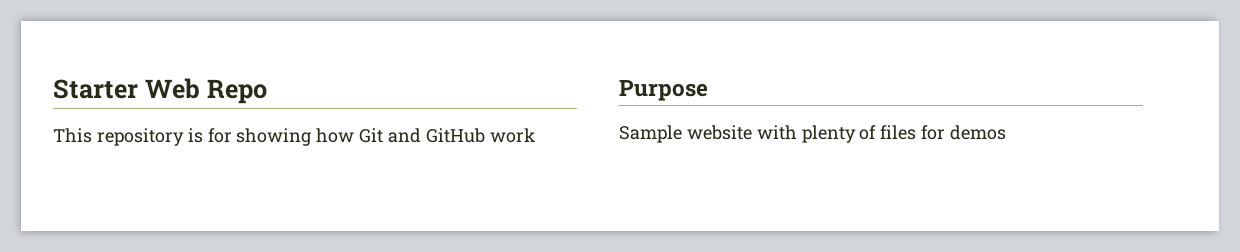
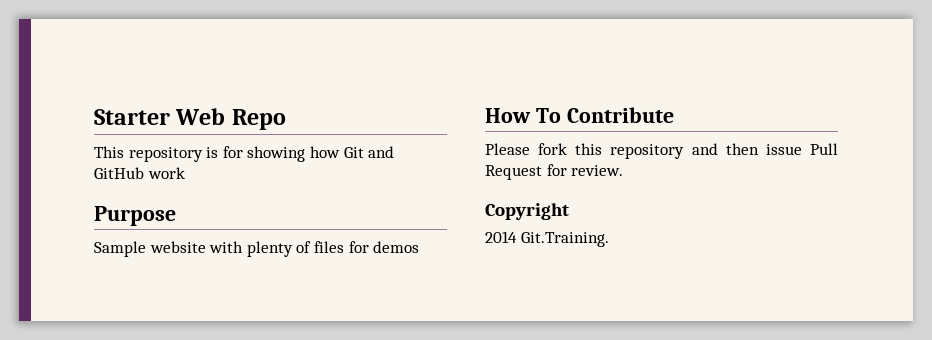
(1007, 132) none -> [485,107,674,123] [485,143,838,159] [485,164,624,180] [485,203,569,220] [485,231,609,247] // How To Contribute // Please fork this repository and then issue Pull Request for review. // Copyright // 2014 Git.Training.

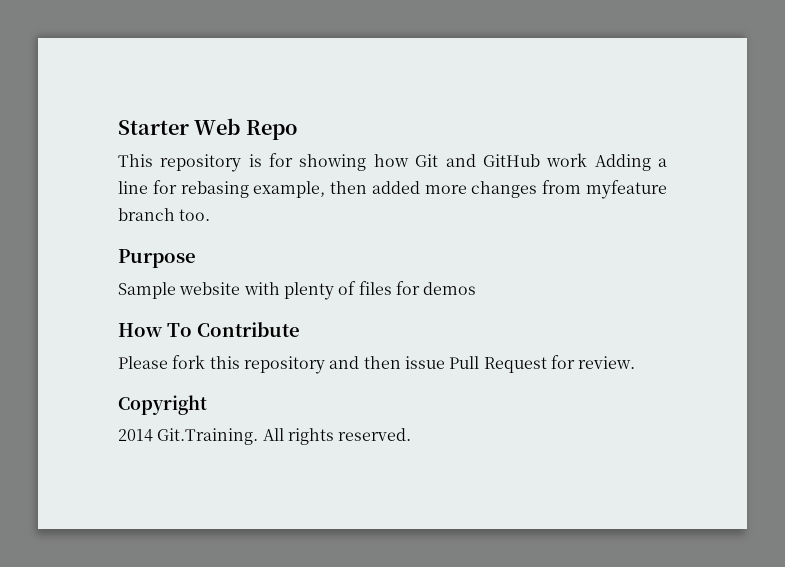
(185, 173) none -> [594,154,668,171] [118,180,667,199] [118,208,211,221] Adding a line for rebasing example, then added more changes from myfeature branch too.
(609, 239) none -> [262,428,412,445] All rights reserved.

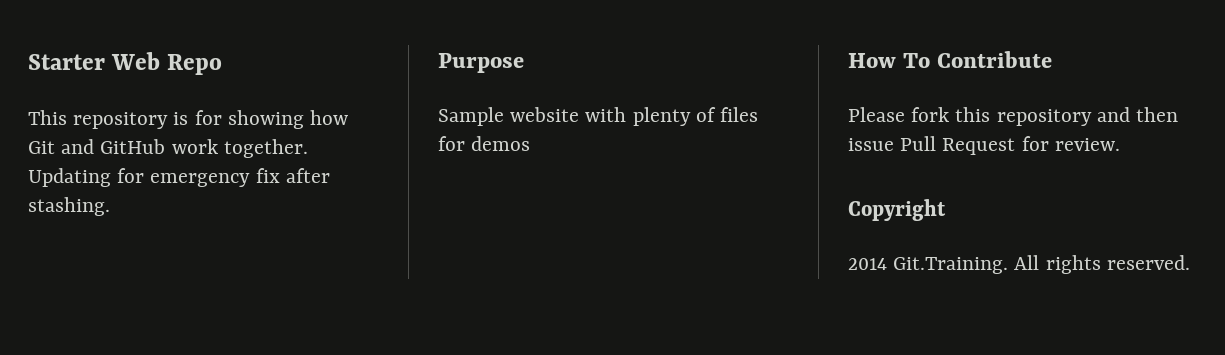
[594,154,668,171] [118,180,667,199] [118,208,211,221] Adding a line for rebasing example, then added more changes from myfeature branch too. -> [223,139,308,158] [28,168,330,187] [28,197,110,216] together. Updating for emergency fix after stashing.

